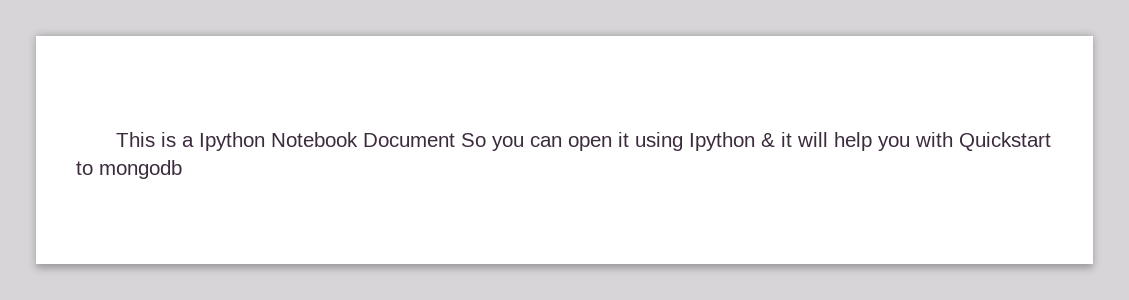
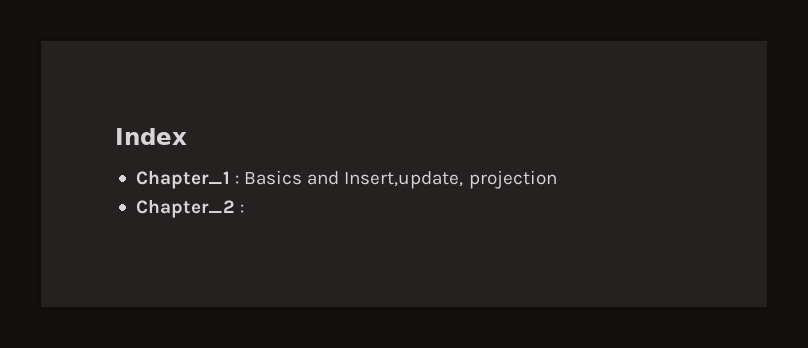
[115,132,1051,151] [76,160,182,179] This is a Ipython Notebook Document So you can open it using Ipython & it will help you with Quickstart to mongodb -> [115,128,187,145] [135,170,557,189] [135,199,245,218] Index // Chapter_1 : Basics and Insert,update, projection // Chapter_2 :

